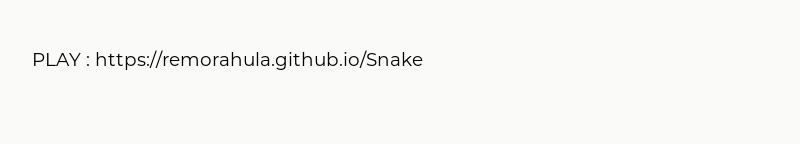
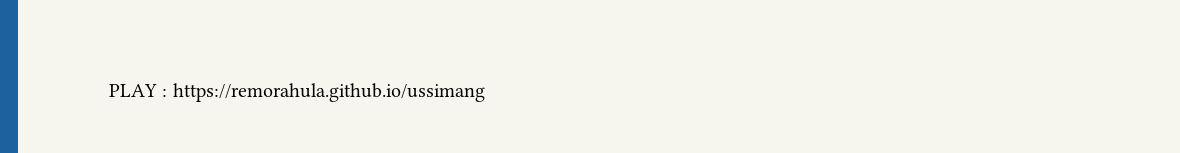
[95,50,423,70] https://remorahula.github.io/Snake -> [172,83,485,102] https://remorahula.github.io/ussimang

